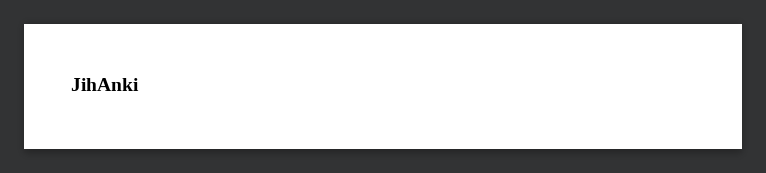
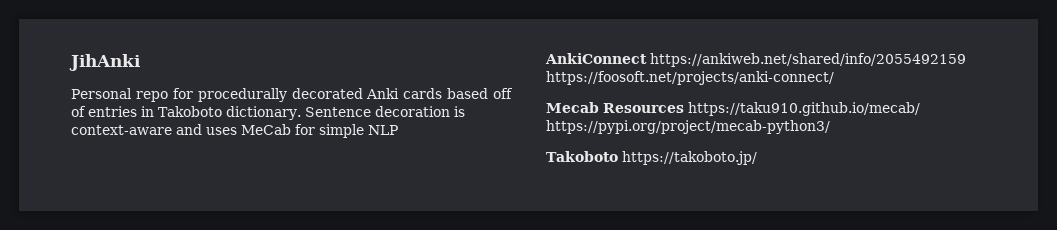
(139, 84) none -> [71,88,513,102] [71,106,465,120] [71,124,398,138] [545,53,966,67] [546,71,834,85] [546,102,920,116] [546,120,830,134] [546,151,757,165] // Personal repo for procedurally decorated Anki cards based off of entries in Takoboto dictionary. Sentence decoration is context-aware and uses MeCab for simple NLP // AnkiConnect https://ankiweb.net/shared/info/2055492159 https://foosoft.net/projects/anki-connect/ // Mecab Resources https://taku910.github.io/mecab/ https://pypi.org/project/mecab-python3/ // Takoboto https://takoboto.jp/

